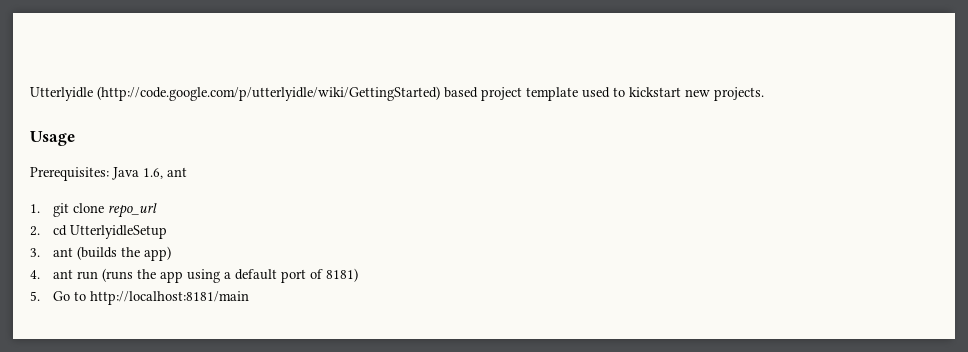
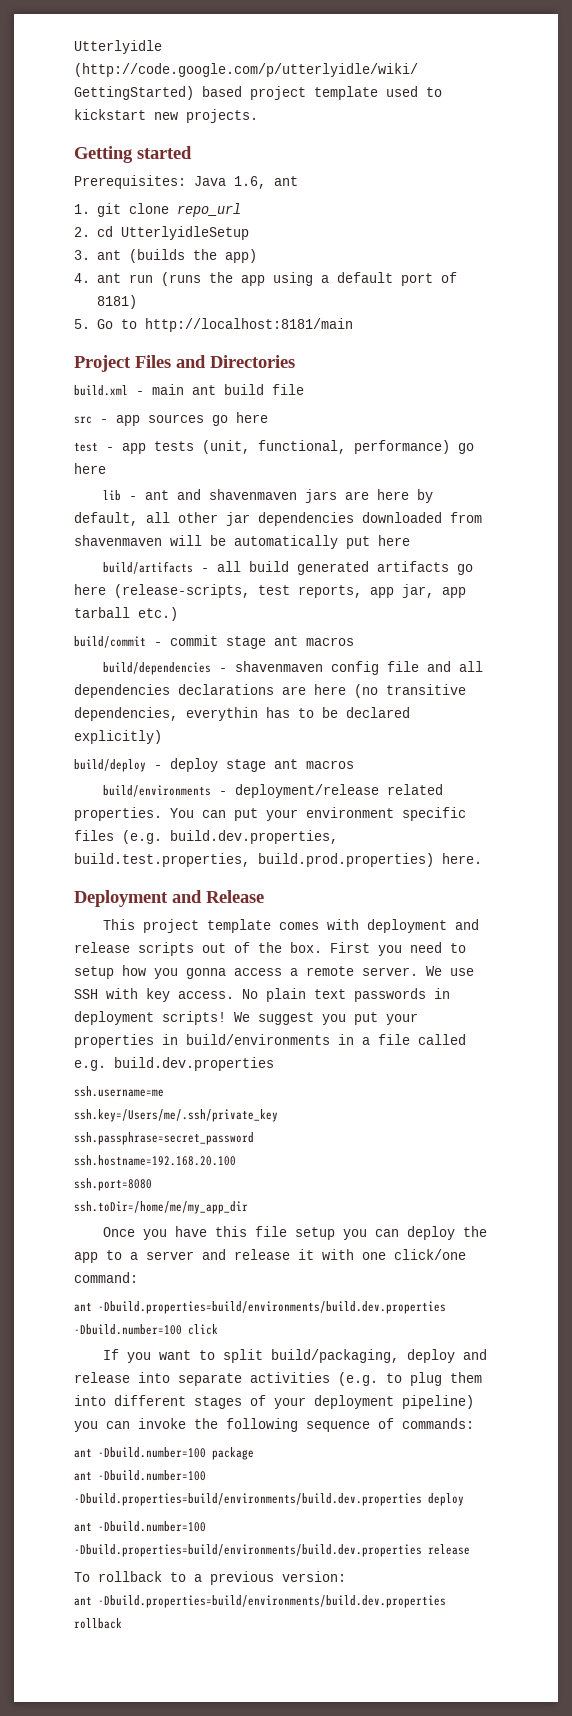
[30,131,75,146] Usage -> [74,146,192,163] Getting started
(250, 298) none -> [74,355,295,372] [74,384,304,396] [74,412,268,426] [74,440,474,454] [74,463,106,474] [102,489,433,503] [74,512,482,526] [74,535,410,549] [102,561,473,575] [74,584,466,598] [74,607,178,621] [74,635,354,649] [102,661,483,675] [74,684,466,698] [74,707,410,721] [74,730,162,744] [74,758,354,772] [102,784,443,798] [74,807,466,821] [74,830,338,844] [74,853,482,867] [74,890,264,907] [102,919,479,933] [74,942,466,956] [74,965,474,979] [74,988,450,1002] [74,1011,418,1025] [74,1034,466,1048] [74,1057,274,1071] [74,1086,164,1097] [74,1109,278,1122] [74,1132,254,1145] [74,1155,236,1166] [74,1178,152,1191] [74,1201,248,1214] [102,1226,487,1240] [74,1249,466,1263] [74,1272,138,1283] [74,1301,446,1314] [74,1324,218,1335] [102,1349,487,1363] [74,1372,482,1386] [74,1395,474,1409] [74,1418,474,1432] [74,1447,254,1460] [74,1470,206,1481] [74,1493,464,1506] [74,1521,206,1532] [74,1544,470,1557] [74,1571,346,1585] [74,1595,446,1608] [74,1618,122,1629] // Project Files and Directories // build.xml - main ant build file // src - app sources go here // test - app tests (unit, functional, performance) go here // lib - ant and shavenmaven jars are here by default, all other jar dependencies downloaded from shavenmaven will be automatically put here // build/artifacts - all build generated artifacts go here (release-scripts, test reports, app jar, app tarball etc.) // build/commit - commit stage ant macros // build/dependencies - shavenmaven config file and all dependencies declarations are here (no transitive dependencies, everythin has to be declared explicitly) // build/deploy - deploy stage ant macros // build/environments - deployment/release related properties. You can put your environment specific files (e.g. build.dev.properties, build.test.properties, build.prod.properties) here. // Deployment and Release // This project template comes with deployment and release scripts out of the box. First you need to setup how you gonna access a remote server. We use SSH with key access. No plain text passwords in deployment scripts! We suggest you put your properties in build/environments in a file called e.g. build.dev.properties // ssh.username=me // ssh.key=/Users/me/.ssh/private_key // ssh.passphrase=secret_password // ssh.hostname=192.168.20.100 // ssh.port=8080 // ssh.toDir=/home/me/my_app_dir // Once you have this file setup you can deploy the app to a server and release it with one click/one command: // ant -Dbuild.properties=build/environments/build.dev.properties -Dbuild.number=100 click // If you want to split build/packaging, deploy and release into separate activities (e.g. to plug them into different stages of your deployment pipeline) you can invoke the following sequence of commands: // ant -Dbuild.number=100 package // ant -Dbuild.number=100 -Dbuild.properties=build/environments/build.dev.properties deploy // ant -Dbuild.number=100 -Dbuild.properties=build/environments/build.dev.properties release // To rollback to a previous version: // ant -Dbuild.properties=build/environments/build.dev.properties rollback

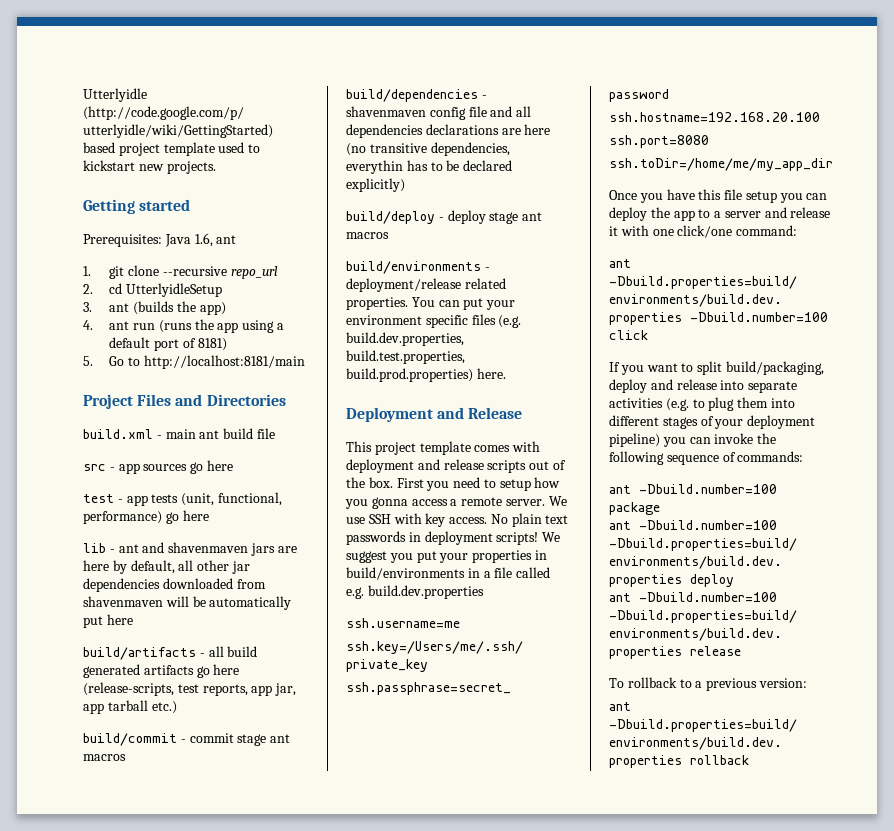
(169, 208) none -> [162,266,227,276] --recursive

